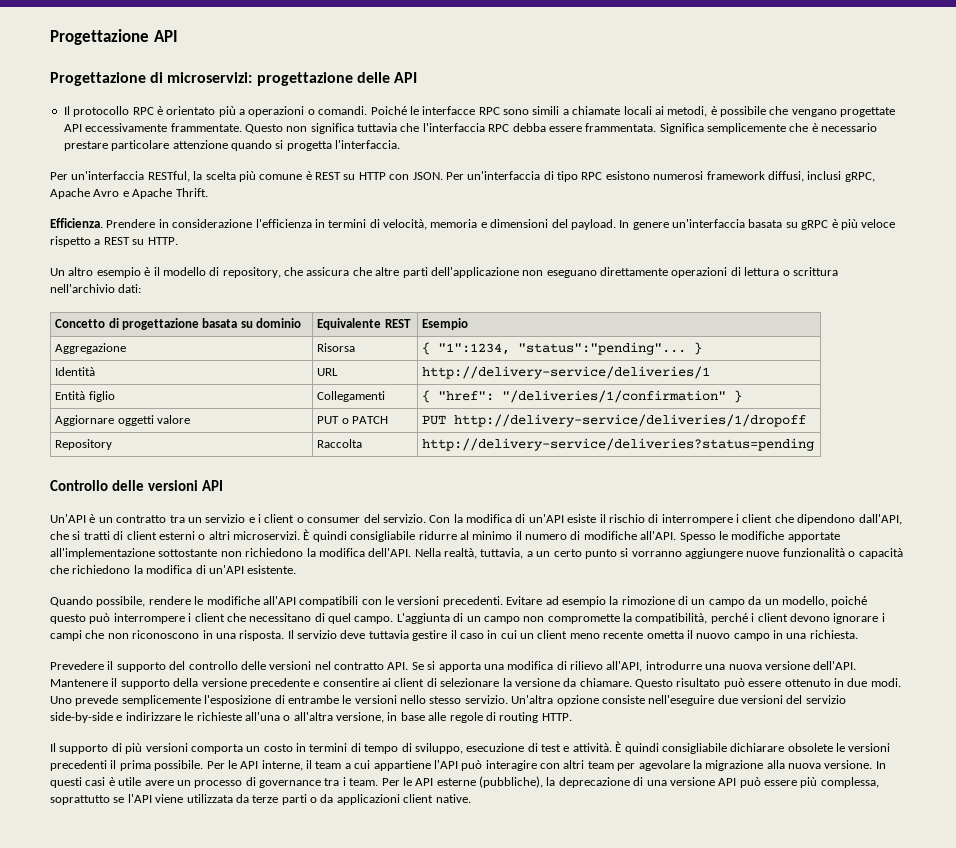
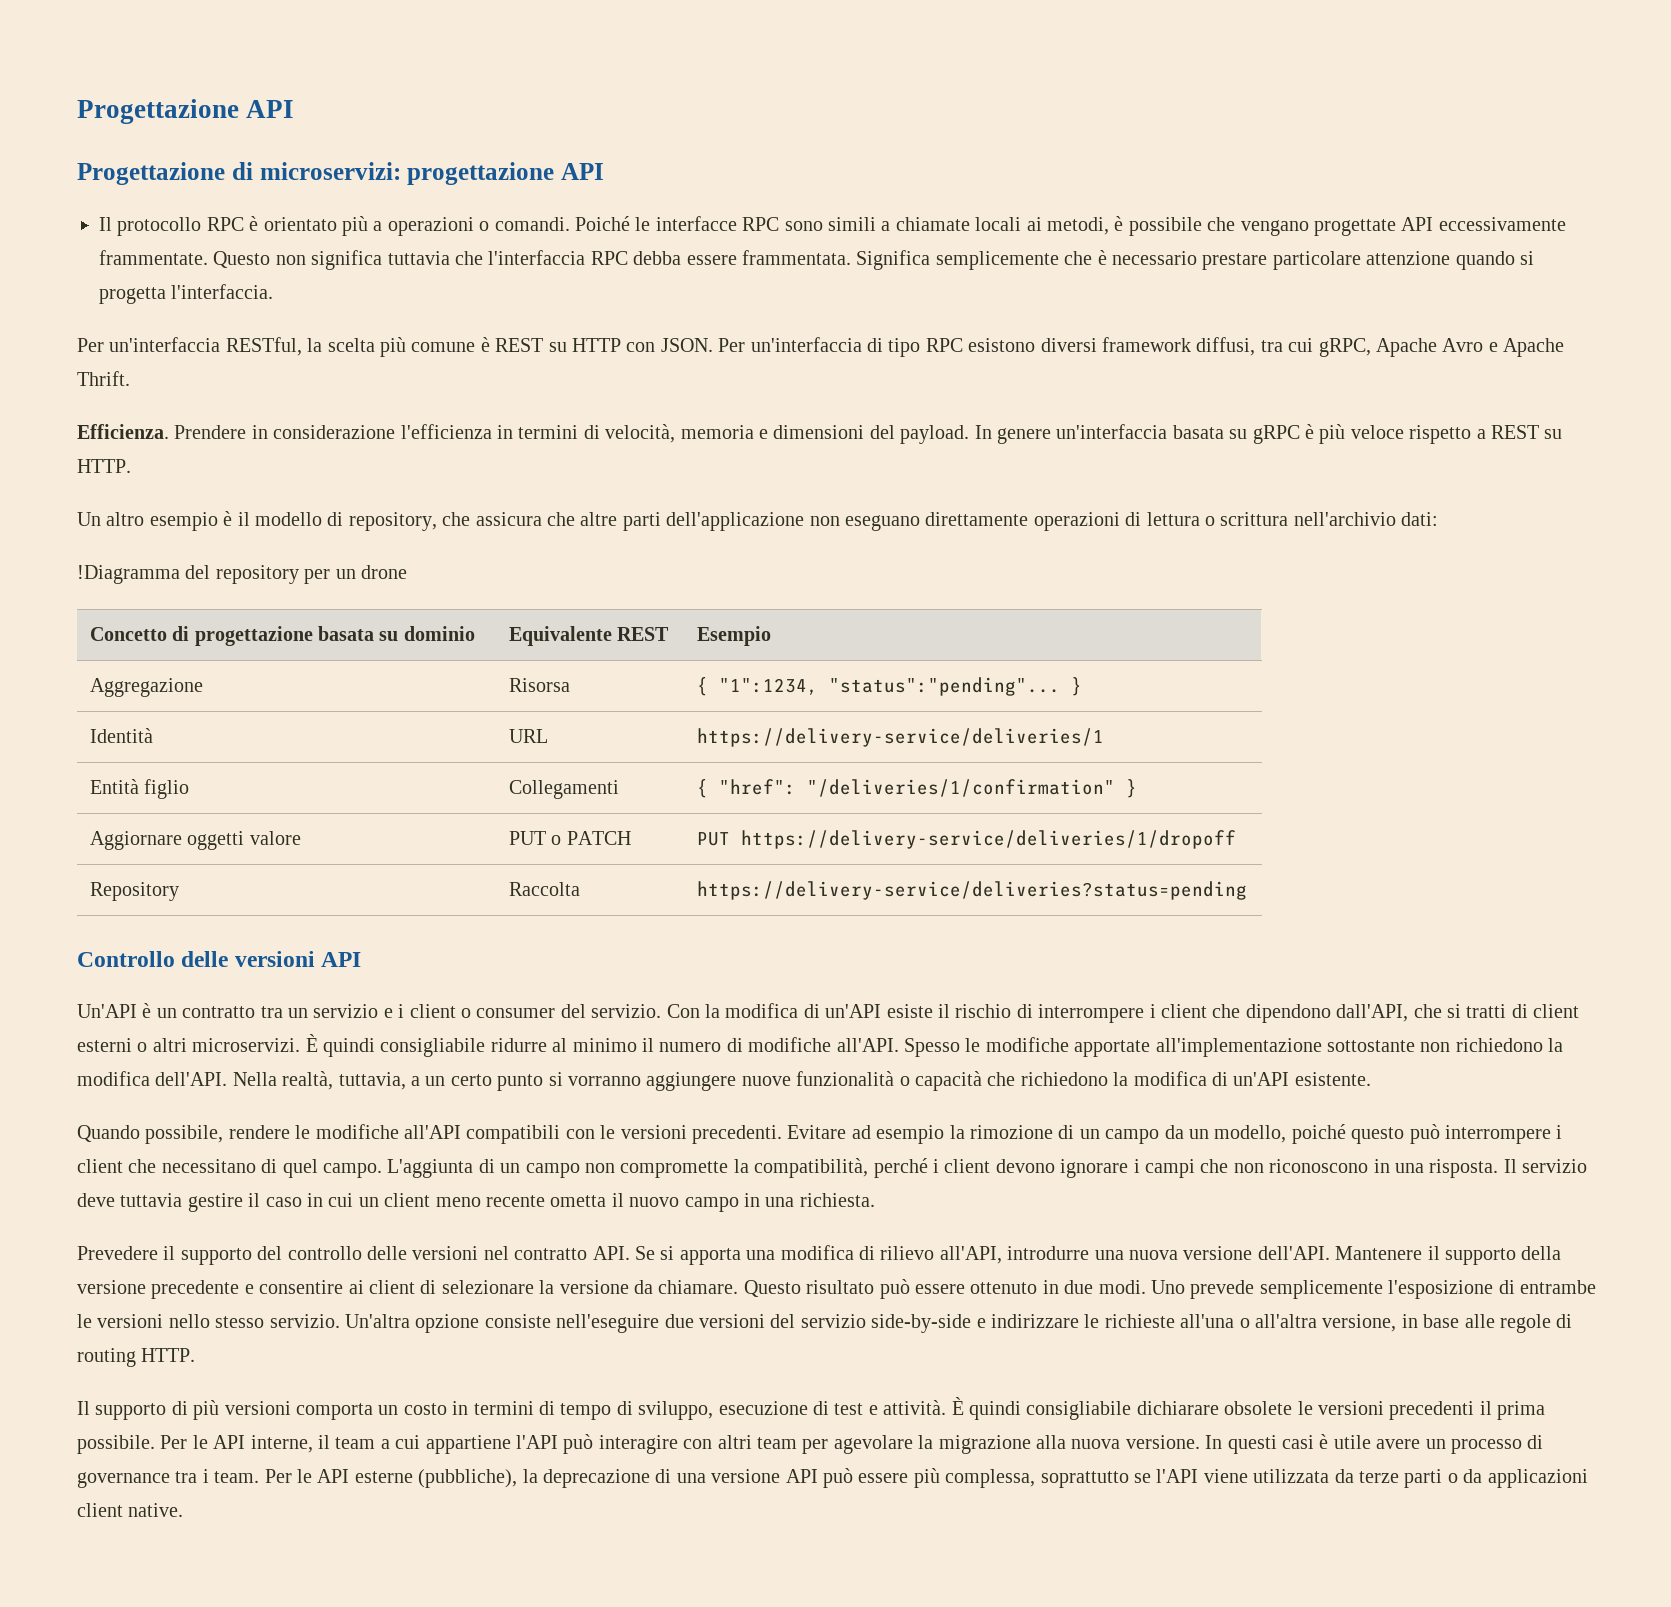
[356,72,390,83] delle -> (555, 173) none
[653,171,704,180] numerosi -> [1040,338,1097,352] diversi
[807,171,842,180] inclusi -> [1260,338,1314,352] tra cui
(142, 288) none -> [77,565,407,584] // !Diagramma del repository per un drone
[422,366,711,379] http://delivery-service/deliveries/1 -> [696,728,1104,747] https://delivery-service/deliveries/1
[454,414,807,427] http://delivery-service/deliveries/1/dropoff -> [740,830,1236,849] https://delivery-service/deliveries/1/dropoff
[422,438,815,451] http://delivery-service/deliveries?status=pending -> [696,881,1247,900] https://delivery-service/deliveries?status=pending

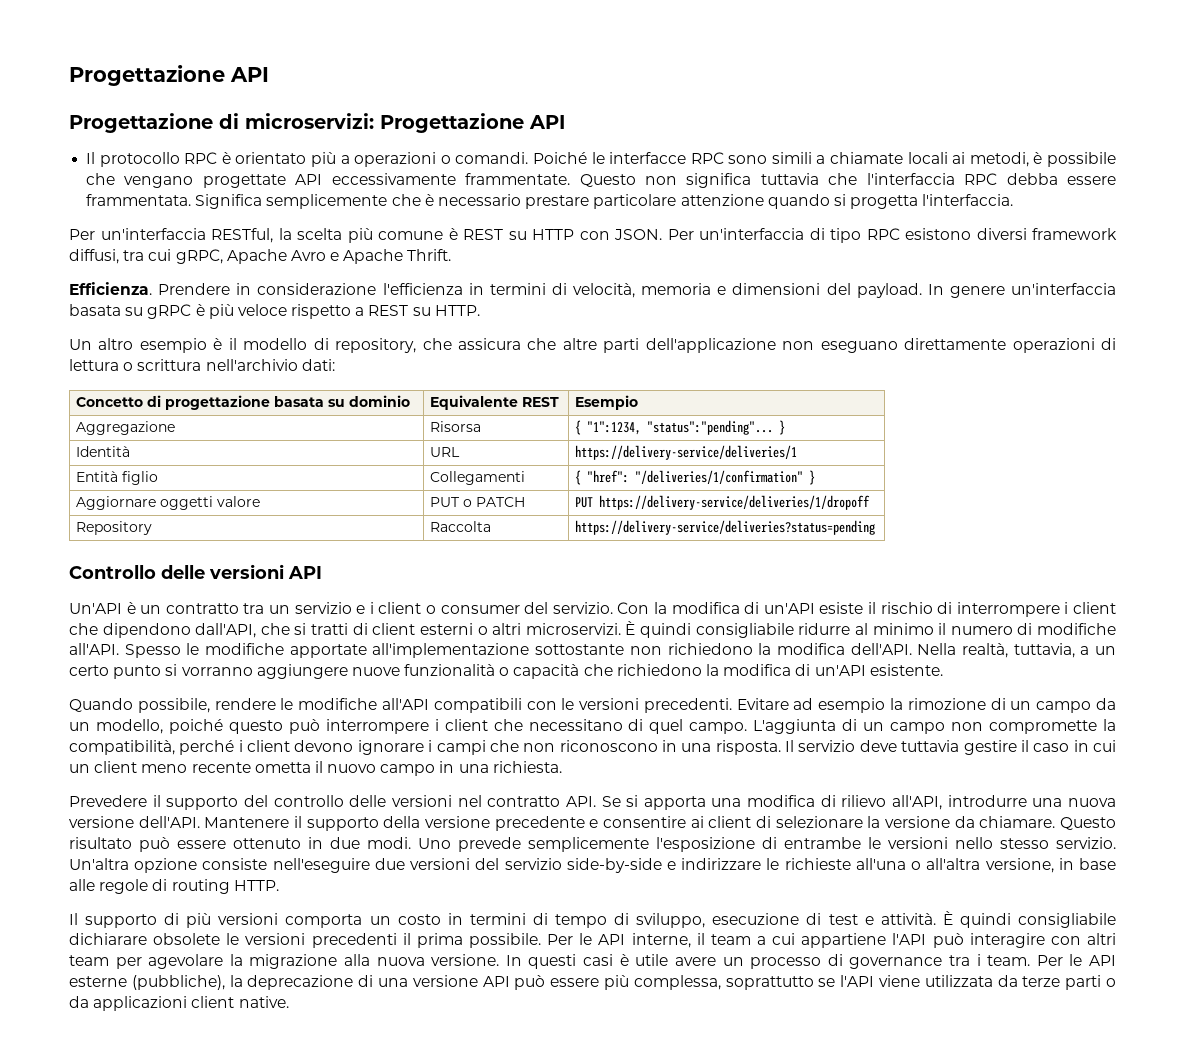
[407,162,555,185] progettazione -> [380,113,524,133] Progettazione
[77,565,407,584] // !Diagramma del repository per un drone -> (335, 365) none

